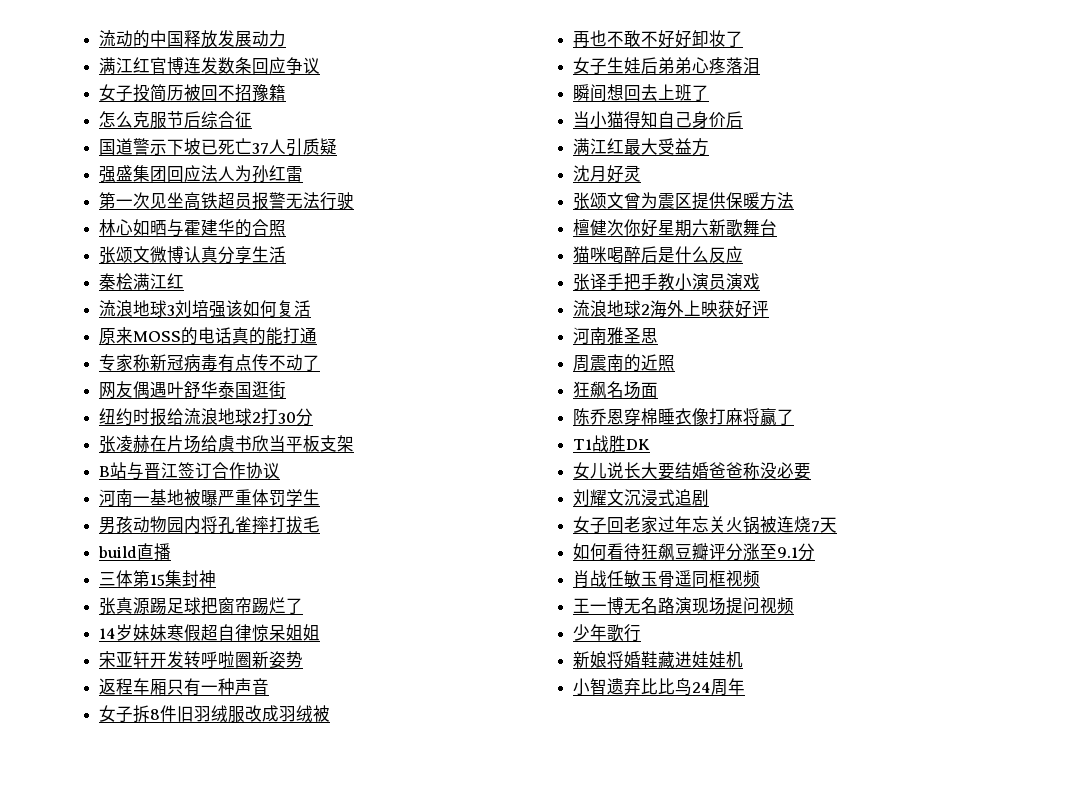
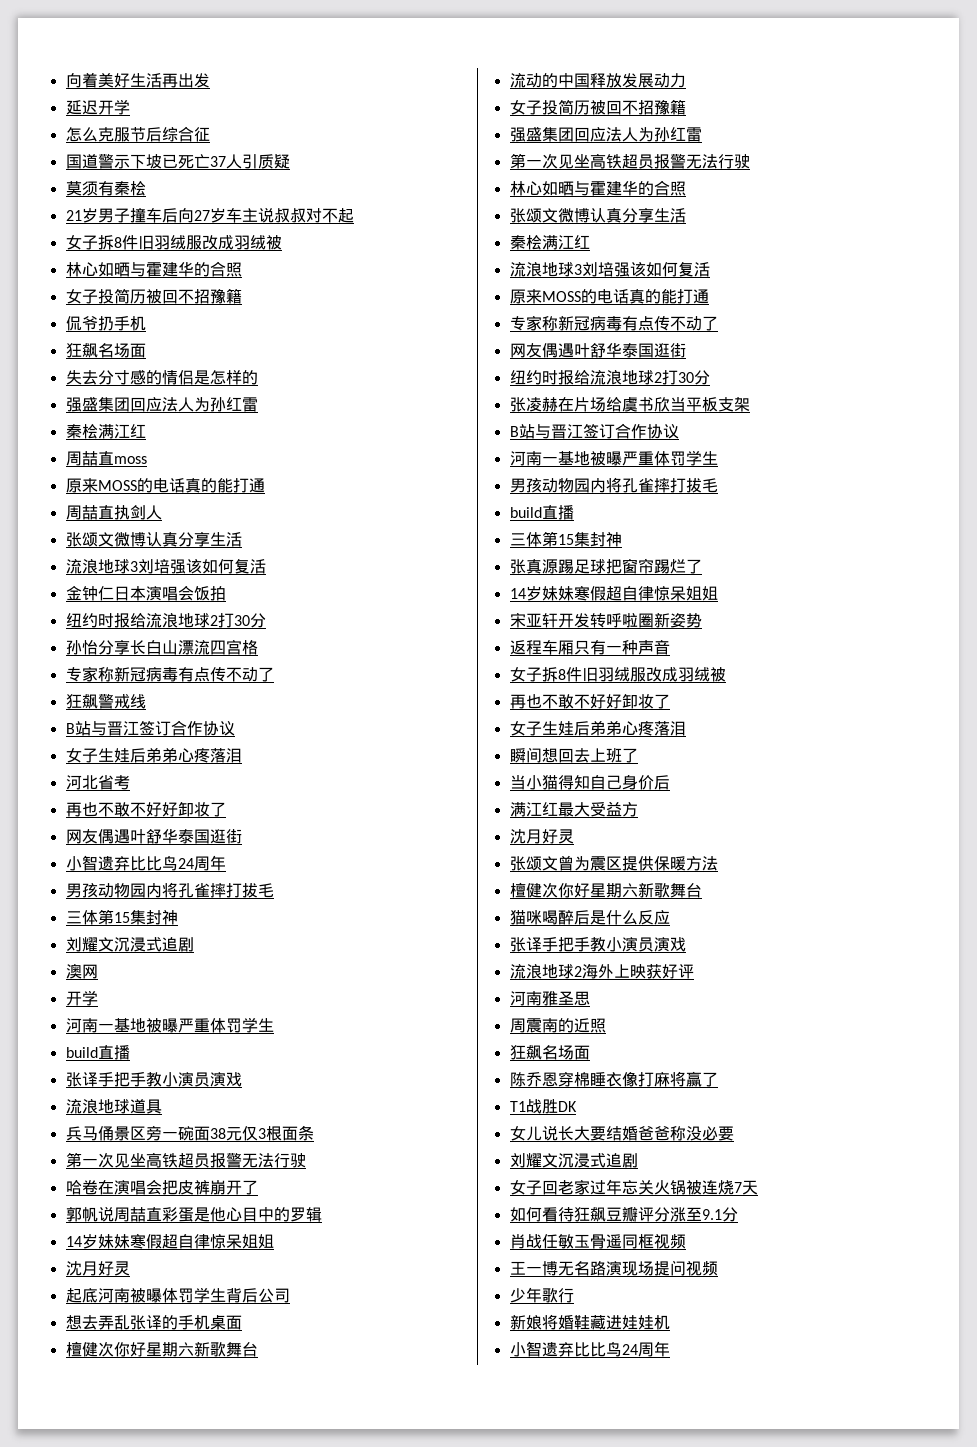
[99,30,287,48] [99,57,321,74] [99,84,287,102] 流动的中国释放发展动力 // 满江红官博连发数条回应争议 // 女子投简历被回不招豫籍 -> [65,72,210,88] [65,99,130,115] 向着美好生活再出发 // 延迟开学
(338, 146) none -> [65,181,146,196] [65,207,354,223] [65,235,282,250] [65,261,242,277] [65,288,242,304] [65,316,146,331] [65,343,146,358] [65,369,258,385] [65,396,258,412] [65,424,146,439] [65,451,147,466] [65,478,265,493] [65,505,162,520] [65,532,242,547] [65,558,266,574] [65,585,226,601] [65,612,266,628] [65,639,258,655] [65,666,274,682] [65,694,146,709] [65,720,235,736] [65,747,242,763] [65,775,130,790] [65,802,226,817] [65,829,242,844] [65,855,226,871] [65,882,274,898] [65,909,178,925] [65,937,194,952] [65,963,98,979] [65,990,98,1006] [65,1017,274,1033] [65,1045,130,1060] [65,1072,242,1087] [65,1098,162,1114] [65,1125,314,1141] [65,1152,306,1168] [65,1179,258,1195] [65,1206,322,1222] [65,1233,274,1249] [65,1261,130,1276] [65,1287,290,1303] [65,1315,242,1330] [65,1341,258,1357] [509,73,686,88] [509,99,686,115] // 莫须有秦桧 // 21岁男子撞车后向27岁车主说叔叔对不起 // 女子拆8件旧羽绒服改成羽绒被 // 林心如晒与霍建华的合照 // 女子投简历被回不招豫籍 // 侃爷扔手机 // 狂飙名场面 // 失去分寸感的情侣是怎样的 // 强盛集团回应法人为孙红雷 // 秦桧满江红 // 周喆直moss // 原来MOSS的电话真的能打通 // 周喆直执剑人 // 张颂文微博认真分享生活 // 流浪地球3刘培强该如何复活 // 金钟仁日本演唱会饭拍 // 纽约时报给流浪地球2打30分 // 孙怡分享长白山漂流四宫格 // 专家称新冠病毒有点传不动了 // 狂飙警戒线 // B站与晋江签订合作协议 // 女子生娃后弟弟心疼落泪 // 河北省考 // 再也不敢不好好卸妆了 // 网友偶遇叶舒华泰国逛街 // 小智遗弃比比鸟24周年 // 男孩动物园内将孔雀摔打拔毛 // 三体第15集封神 // 刘耀文沉浸式追剧 // 澳网 // 开学 // 河南一基地被曝严重体罚学生 // build直播 // 张译手把手教小演员演戏 // 流浪地球道具 // 兵马俑景区旁一碗面38元仅3根面条 // 第一次见坐高铁超员报警无法行驶 // 哈卷在演唱会把皮裤崩开了 // 郭帆说周喆直彩蛋是他心目中的罗辑 // 14岁妹妹寒假超自律惊呆姐姐 // 沈月好灵 // 起底河南被曝体罚学生背后公司 // 想去弄乱张译的手机桌面 // 檀健次你好星期六新歌舞台 // 流动的中国释放发展动力 // 女子投简历被回不招豫籍

